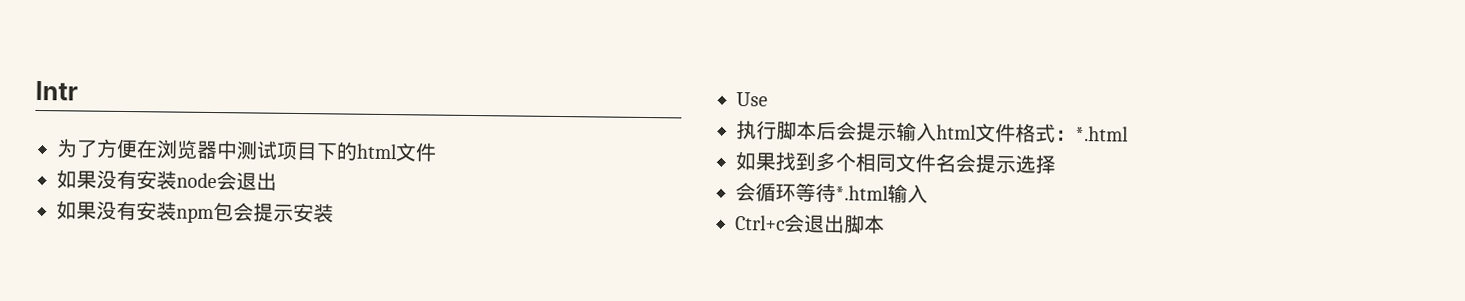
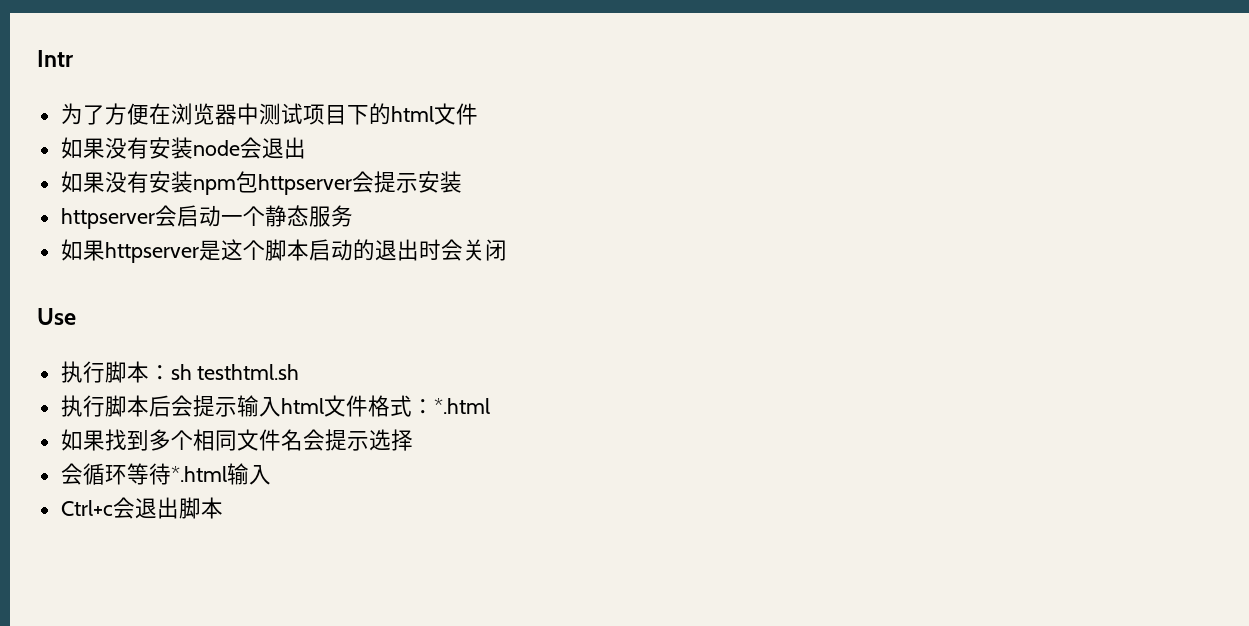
(234, 212) none -> [257,174,352,195] httpserver
[736,92,768,107] Use -> [60,205,353,229] [60,239,507,263] [37,308,76,325] [60,361,300,383] httpserver会启动一个静态服务 // 如果httpserver是这个脚本启动的退出时会关闭 // Use // 执行脚本：sh testhtml.sh

